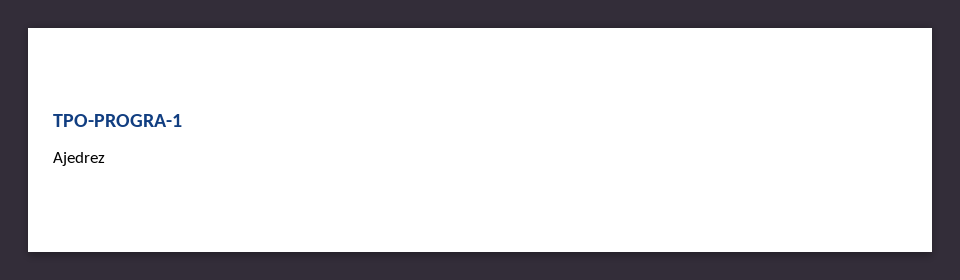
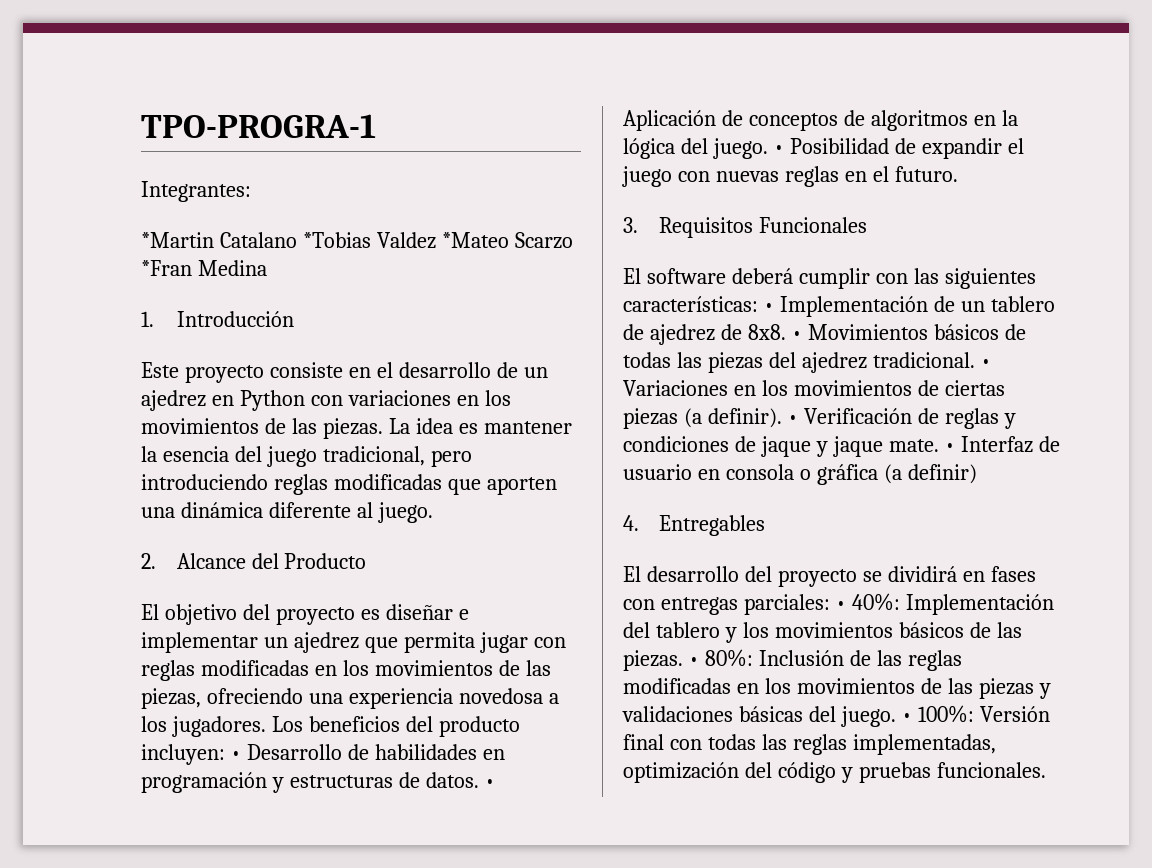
[53,152,105,166] Ajedrez -> [141,181,251,202] [141,232,573,249] [141,260,267,276] [141,311,294,327] [141,362,548,383] [141,390,511,411] [141,418,572,439] [141,446,472,467] [141,474,557,495] [141,502,433,523] [141,553,367,569] [141,604,469,625] [141,632,566,653] [141,660,551,681] [141,688,559,709] [141,716,520,737] [141,744,505,765] [141,772,495,793] [623,110,1018,131] [623,138,1024,159] [622,166,958,187] [623,217,867,238] [623,268,1036,289] [623,296,1055,317] [623,324,1026,345] [623,352,991,373] [623,380,1005,396] [623,408,1016,429] [623,436,1060,457] [623,464,977,485] [623,515,765,536] [623,566,1036,587] [623,593,1054,615] [623,622,1022,643] [623,649,962,671] [623,678,1051,699] [622,705,1050,727] [623,734,996,755] [623,762,1046,783] Integrantes: // *Martin Catalano *Tobias Valdez *Mateo Scarzo *Fran Medina // 1. Introducción // Este proyecto consiste en el desarrollo de un ajedrez en Python con variaciones en los movimientos de las piezas. La idea es mantener la esencia del juego tradicional, pero introduciendo reglas modificadas que aporten una dinámica diferente al juego. // 2. Alcance del Producto // El objetivo del proyecto es diseñar e implementar un ajedrez que permita jugar con reglas modificadas en los movimientos de las piezas, ofreciendo una experiencia novedosa a los jugadores. Los beneficios del producto incluyen: • Desarrollo de habilidades en programación y estructuras de datos. • Aplicación de conceptos de algoritmos en la lógica del juego. • Posibilidad de expandir el juego con nuevas reglas en el futuro. // 3. Requisitos Funcionales // El software deberá cumplir con las siguientes características: • Implementación de un tablero de ajedrez de 8x8. • Movimientos básicos de todas las piezas del ajedrez tradicional. • Variaciones en los movimientos de ciertas piezas (a definir). • Verificación de reglas y condiciones de jaque y jaque mate. • Interfaz de usuario en consola o gráfica (a definir) // 4. Entregables // El desarrollo del proyecto se dividirá en fases con entregas parciales: • 40%: Implementación del tablero y los movimientos básicos de las piezas. • 80%: Inclusión de las reglas modificadas en los movimientos de las piezas y validaciones básicas del juego. • 100%: Versión final con todas las reglas implementadas, optimización del código y pruebas funcionales.

